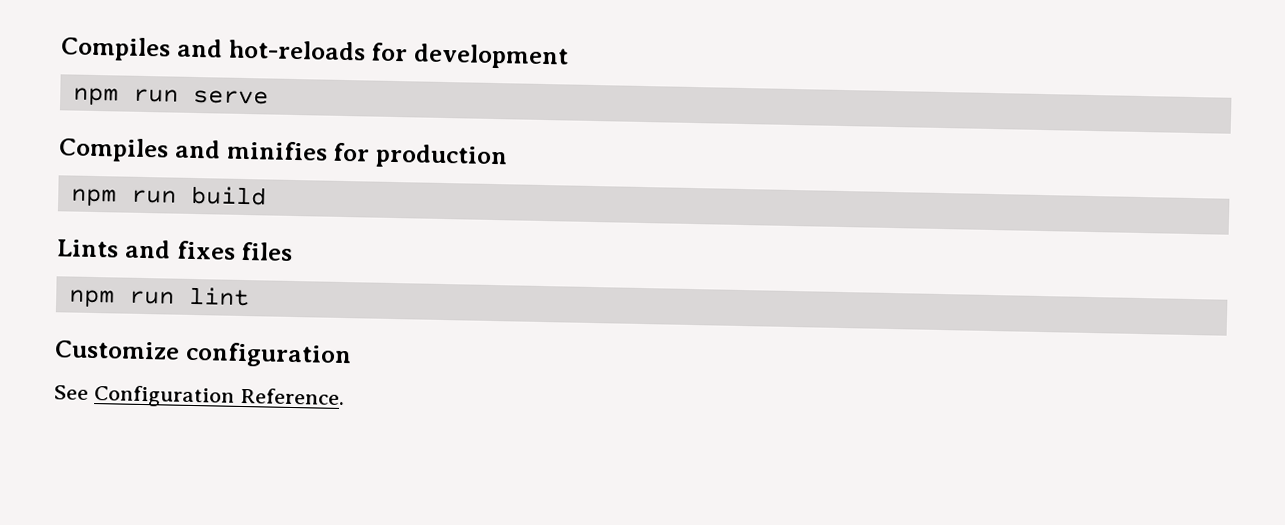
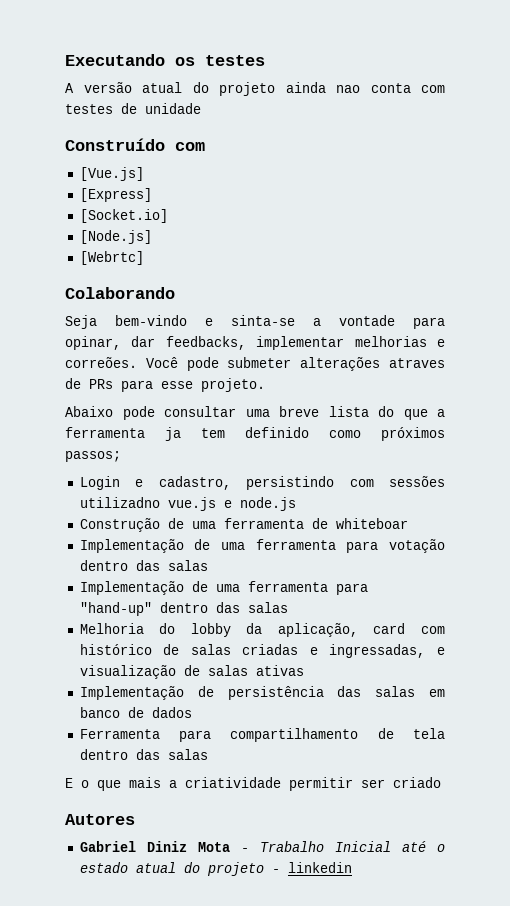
[60,36,569,70] [72,87,269,106] [58,137,508,170] [70,185,267,207] [57,239,294,261] [68,286,250,308] [54,340,352,369] [54,385,345,408] Compiles and hot-reloads for development // npm run serve // Compiles and minifies for production // npm run build // Lints and fixes files // npm run lint // Customize configuration // See Configuration Reference. -> [65,54,265,66] [65,82,445,96] [65,103,201,114] [65,138,205,151] [79,167,144,181] [79,188,152,202] [79,209,168,223] [79,230,152,244] [79,251,144,265] [65,287,175,299] [65,315,445,329] [65,336,445,350] [65,357,446,371] [65,378,265,392] [65,406,445,420] [65,427,445,441] [65,451,121,462] [79,476,445,490] [79,497,296,511] [79,518,408,532] [79,539,445,553] [79,560,208,571] [79,581,368,595] [79,602,288,616] [79,623,445,637] [79,644,445,658] [79,665,304,679] [79,686,445,700] [79,707,192,718] [79,728,445,742] [79,749,208,760] [65,777,441,791] [65,814,135,825] [79,841,445,852] [79,862,352,876] Executando os testes // A versão atual do projeto ainda nao conta com testes de unidade // Construído com // [Vue.js] // [Express] // [Socket.io] // [Node.js] // [Webrtc] // Colaborando // Seja bem-vindo e sinta-se a vontade para opinar, dar feedbacks, implementar melhorias e correões. Você pode submeter alterações atraves de PRs para esse projeto. // Abaixo pode consultar uma breve lista do que a ferramenta ja tem definido como próximos passos; // Login e cadastro, persistindo com sessões utilizadno vue.js e node.js // Construção de uma ferramenta de whiteboar // Implementação de uma ferramenta para votação dentro das salas // Implementação de uma ferramenta para "hand-up" dentro das salas // Melhoria do lobby da aplicação, card com histórico de salas criadas e ingressadas, e visualização de salas ativas // Implementação de persistência das salas em banco de dados // Ferramenta para compartilhamento de tela dentro das salas // E o que mais a criatividade permitir ser criado // Autores // Gabriel Diniz Mota - Trabalho Inicial até o estado atual do projeto - linkedin

